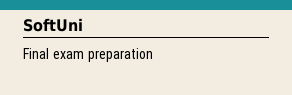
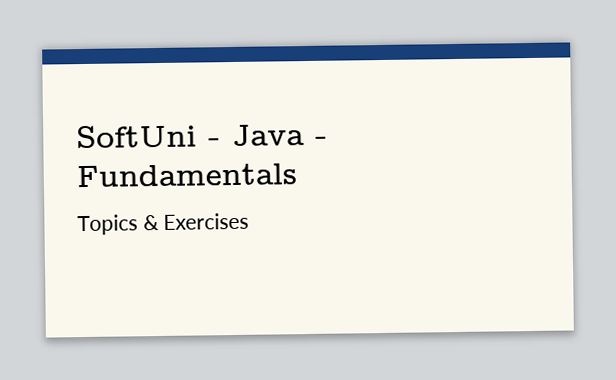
[23,48,153,62] // Final exam preparation -> [208,124,328,147] [76,163,297,188] [77,212,250,236] - Java - Fundamentals // Topics & Exercises

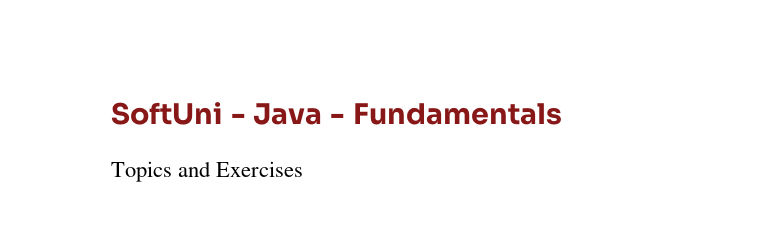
[142,215,159,231] & -> [178,161,212,177] and

